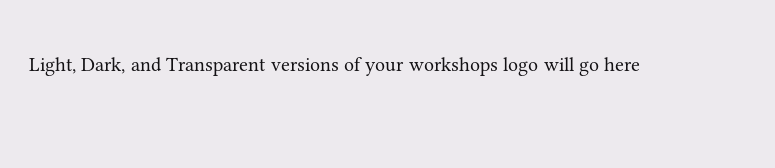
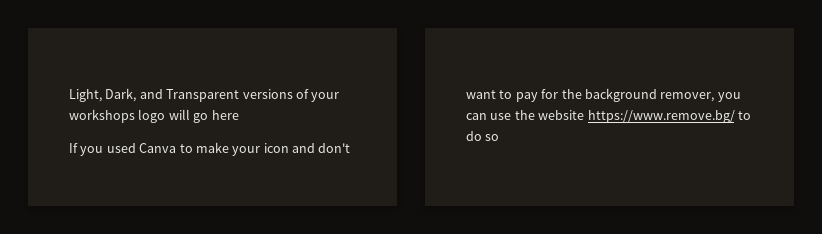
(641, 64) none -> [69,142,351,156] [466,88,741,102] [466,110,751,123] [466,131,500,141] // If you used Canva to make your icon and don't want to pay for the background remover, you can use the website https://www.remove.bg/ to do so

